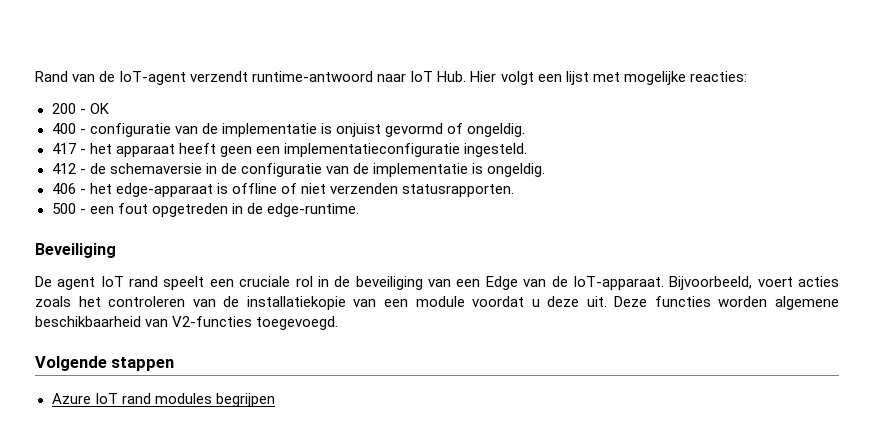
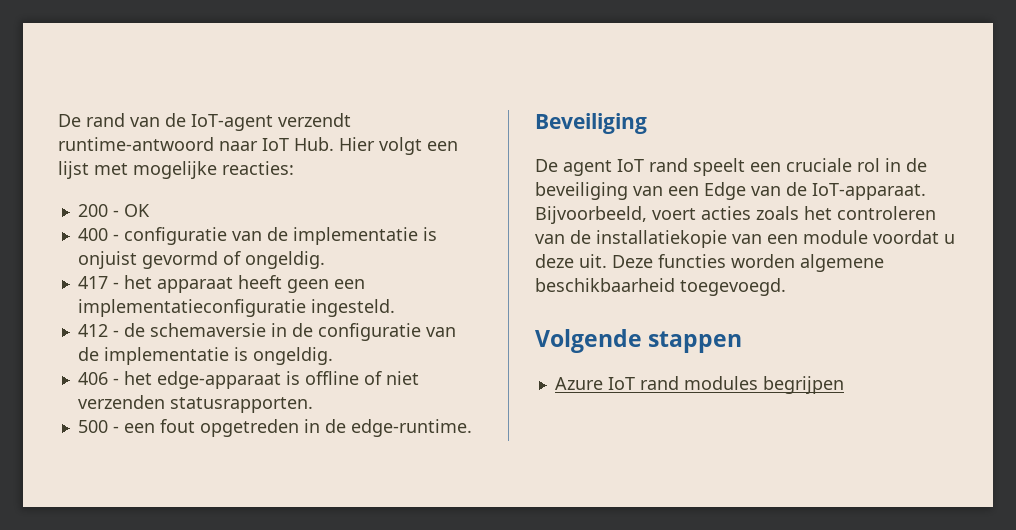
[35,71,68,82] Rand -> [58,113,125,127] De rand
[145,316,253,327] van V2-functies -> (675, 285) none

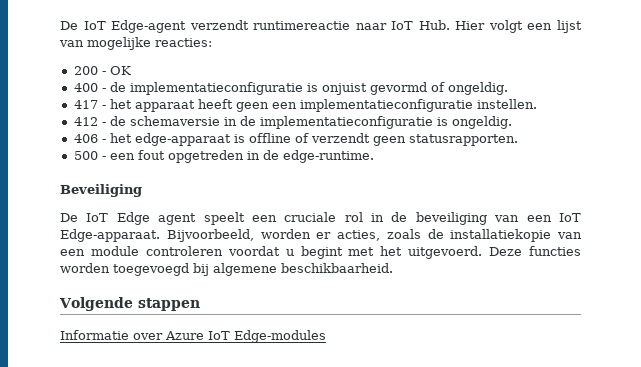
[58,113,351,131] [58,137,214,151] De rand van de IoT-agent verzendt runtime-antwoord -> [60,20,351,33] De IoT Edge-agent verzendt runtimereactie
[94,163,128,175] met -> [59,40,84,47] van
[123,227,418,245] configuratie van de implementatie -> [109,82,303,95] de implementatieconfiguratie
[310,299,395,317] ingesteld. -> [476,99,537,109] instellen.
[317,323,456,341] [77,347,229,365] configuratie van de implementatie -> [259,116,433,129] implementatieconfiguratie
[385,371,419,385] [77,395,165,409] niet verzenden -> [310,133,406,146] verzendt geen
[563,158,688,176] agent IoT rand -> [86,212,197,225] IoT Edge agent
[704,182,926,200] [535,206,936,224] [535,234,565,244] Edge van de IoT-apparaat. Bijvoorbeeld, voert acties zoals het controleren van -> [558,213,581,222] [60,229,421,242] IoT Edge-apparaat. Bijvoorbeeld, worden er acties, zoals
(868, 237) none -> [145,246,223,256] controleren
[535,254,884,272] [535,278,786,296] [535,329,743,353] [554,376,844,394] deze uit. Deze functies worden algemene beschikbaarheid toegevoegd. // Volgende stappen // Azure IoT rand modules begrijpen -> [300,246,581,259] [60,263,393,276] [59,297,200,311] [60,330,326,343] begint met het uitgevoerd. Deze functies worden toegevoegd bij algemene beschikbaarheid. // Volgende stappen // Informatie over Azure IoT Edge-modules

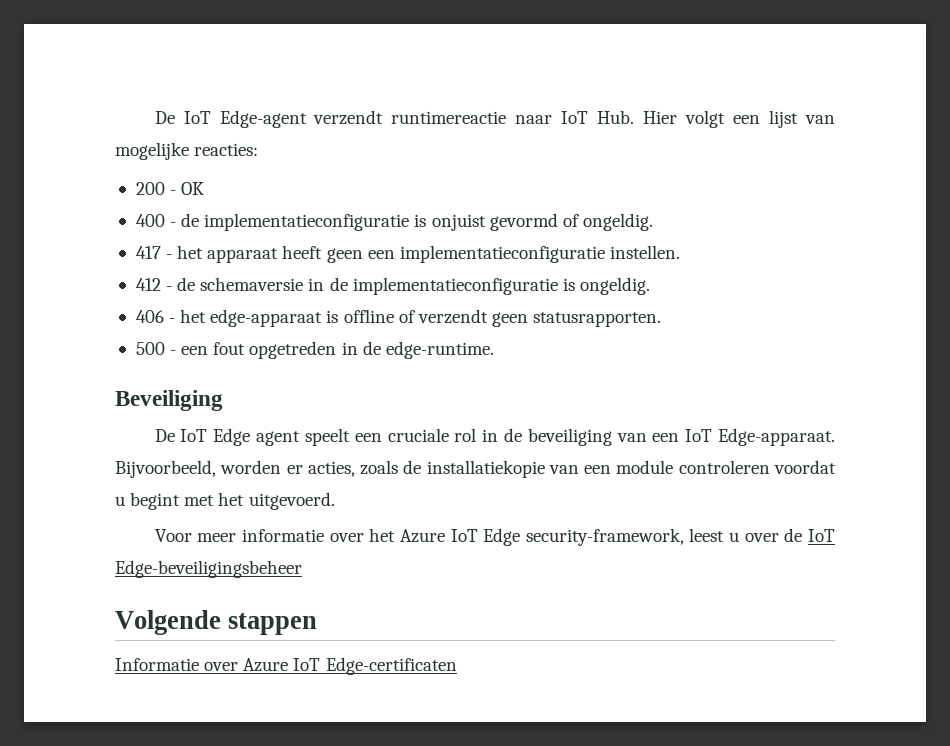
[489,246,581,256] [60,263,393,276] Deze functies worden toegevoegd bij algemene beschikbaarheid. -> [154,528,836,546] [115,560,302,578] // Voor meer informatie over het Azure IoT Edge security-framework, leest u over de IoT Edge-beveiligingsbeheer
[234,330,326,343] Edge-modules -> [325,657,457,675] Edge-certificaten

